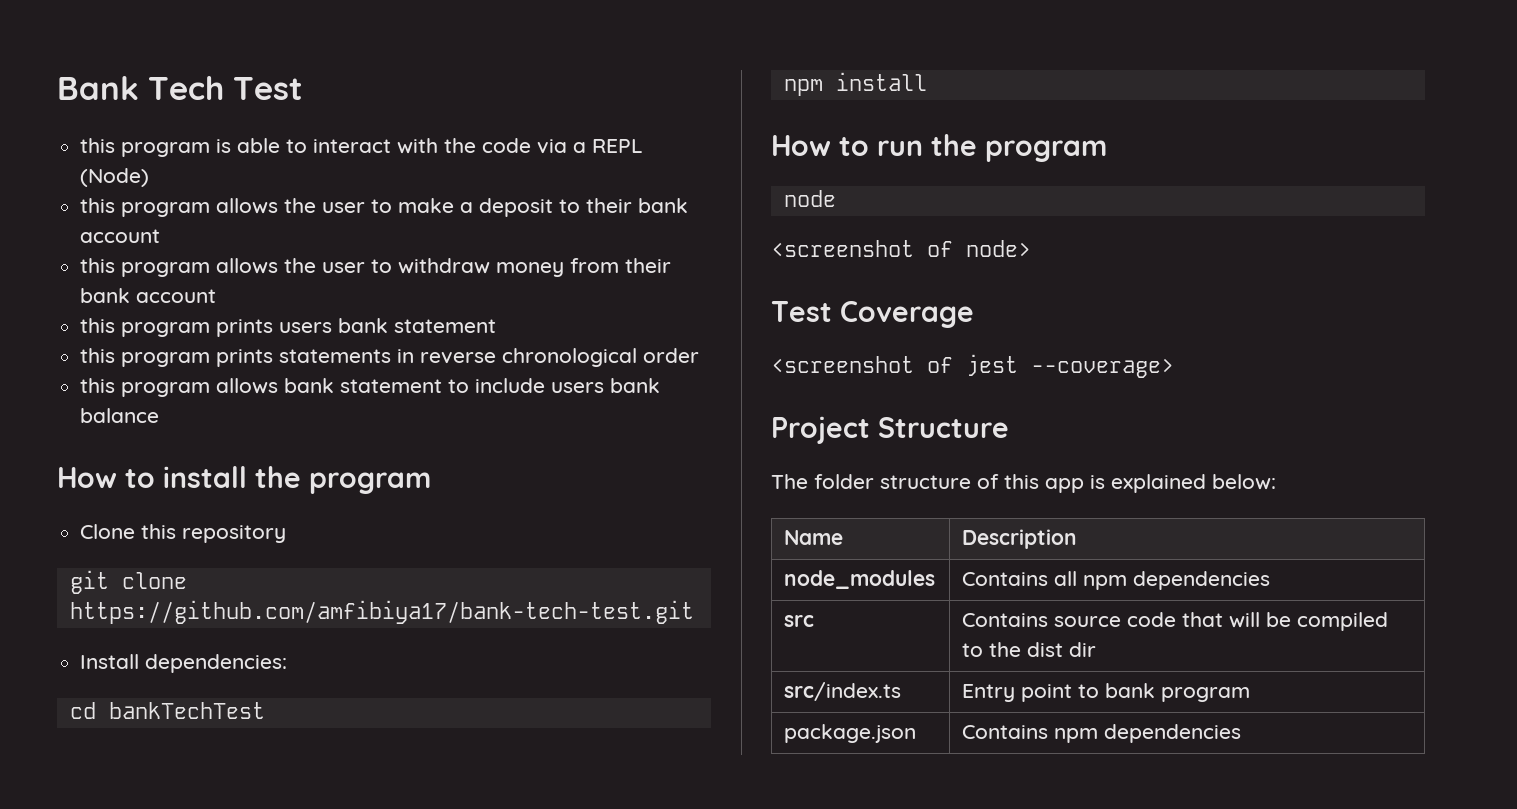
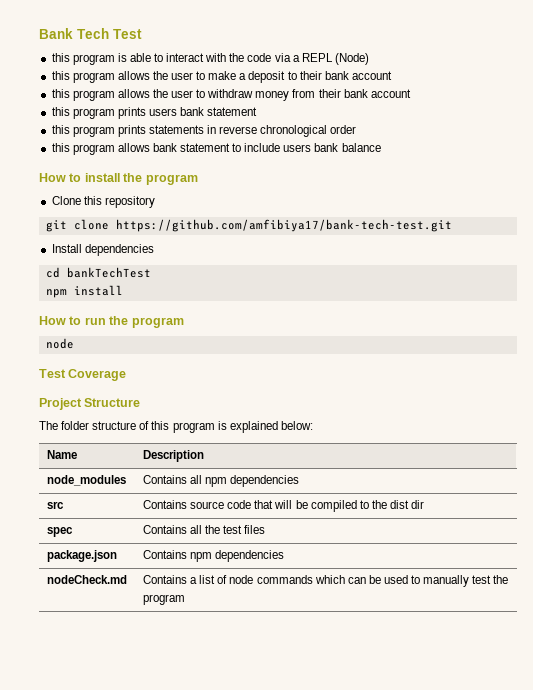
[145,654,288,673] dependencies: -> [84,244,154,256] dependencies
[771,240,1031,257] // <screenshot of node> -> (74, 343) none
[771,354,1174,378] // <screenshot of jest --coverage> -> (127, 375) none
[1045,478,1084,493] app -> [172,422,215,433] program
[784,682,902,701] [962,683,1251,702] [784,724,917,743] [962,724,1242,743] src/index.ts | Entry point to bank program // package.json | Contains npm dependencies -> [46,527,73,537] [142,525,266,534] [46,550,117,562] [142,550,285,562] [46,575,127,584] [142,575,509,587] [142,594,185,605] spec | Contains all the test files // package.json | Contains npm dependencies // nodeCheck.md | Contains a list of node commands which can be used to manually test the program

